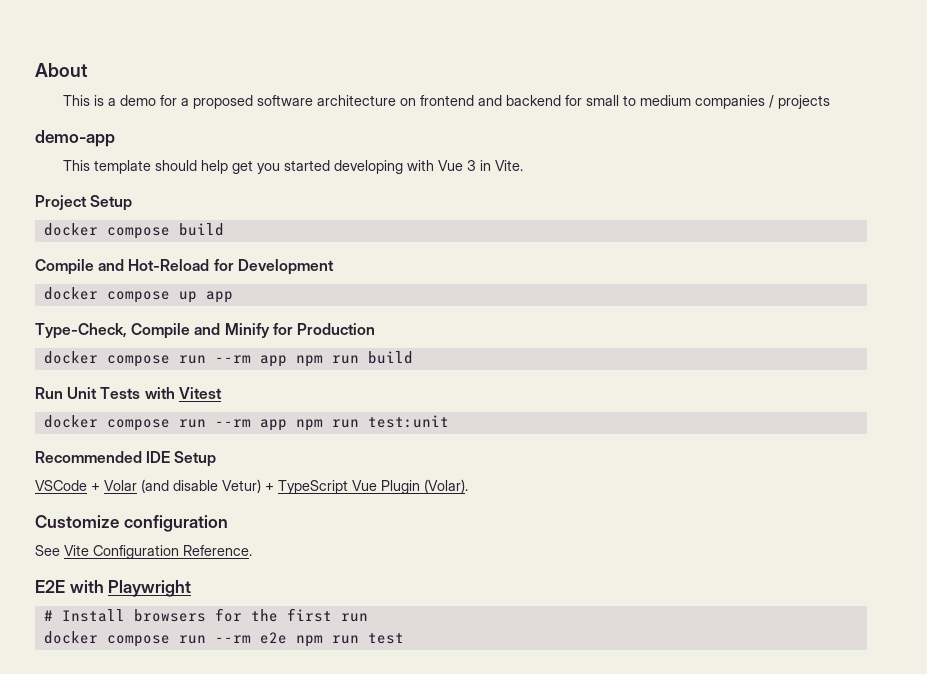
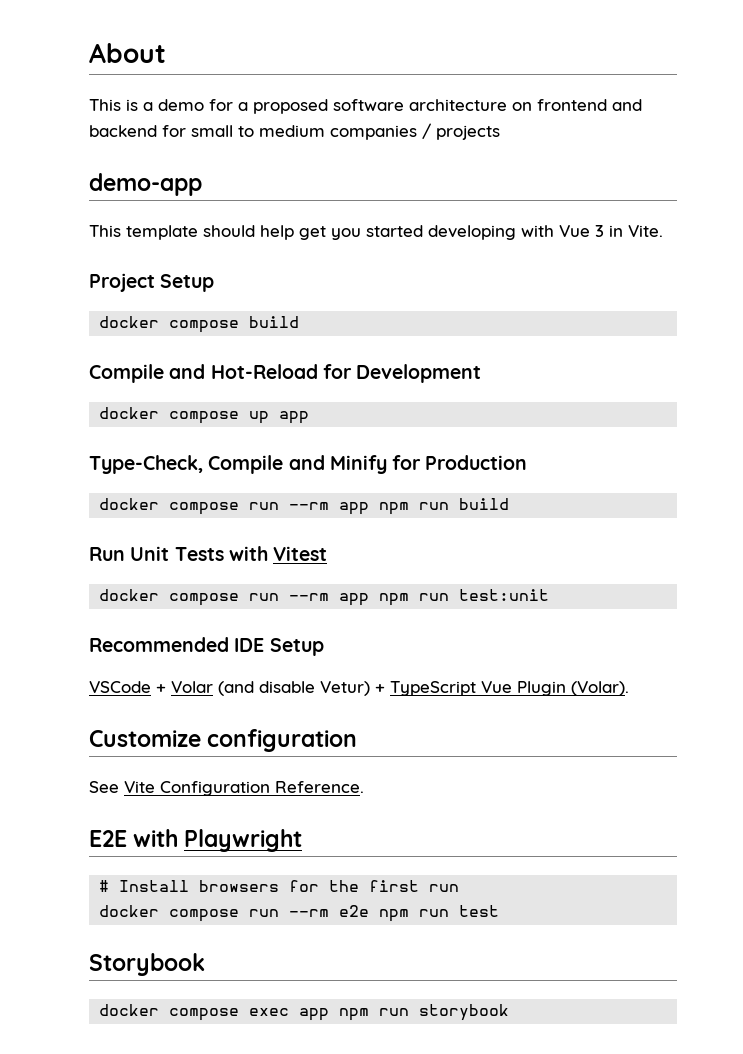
(404, 638) none -> [89,953,205,976] [99,1004,510,1021] // Storybook // docker compose exec app npm run storybook

